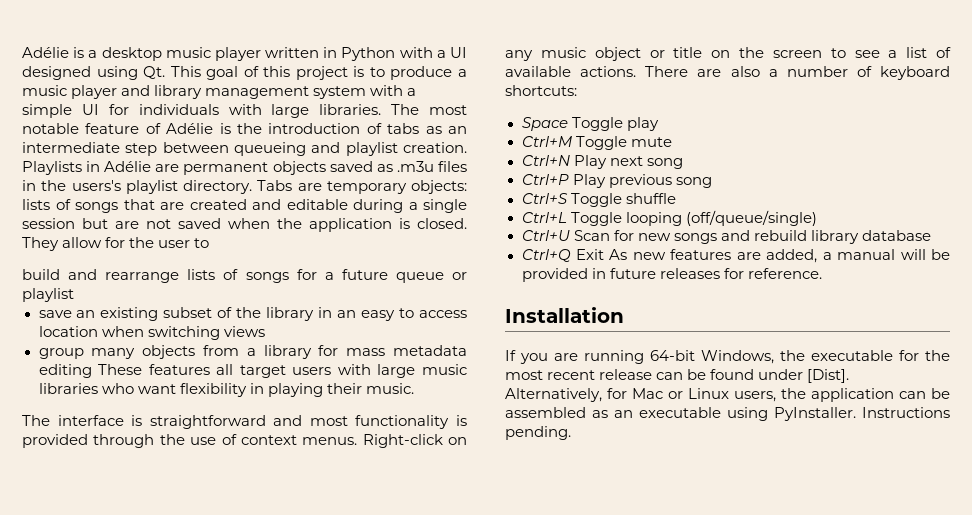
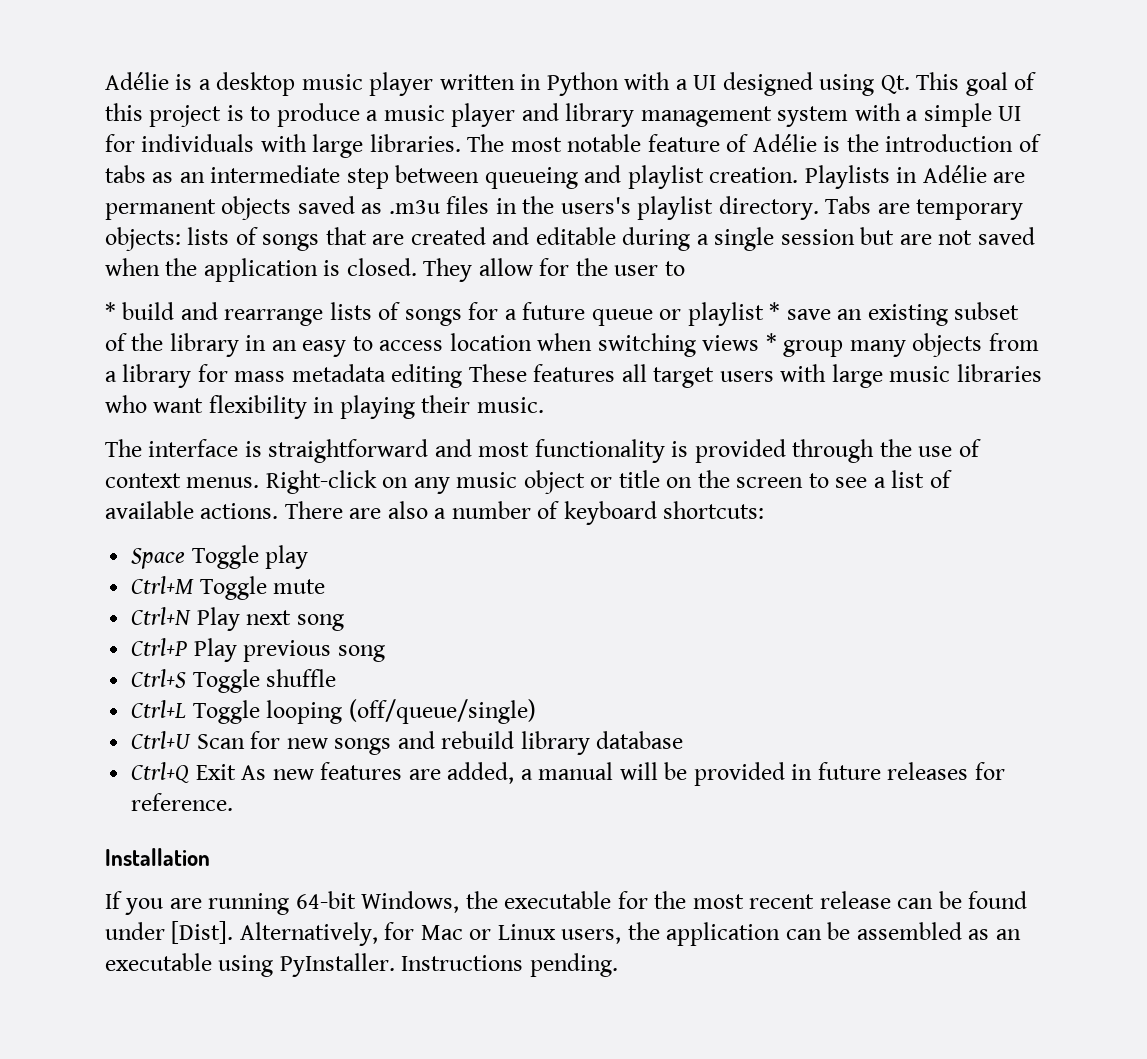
(210, 243) none -> [105,302,116,320] *
(74, 295) // -> [769,302,781,320] *
(265, 331) // -> [765,333,777,351] *

